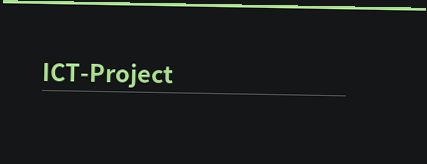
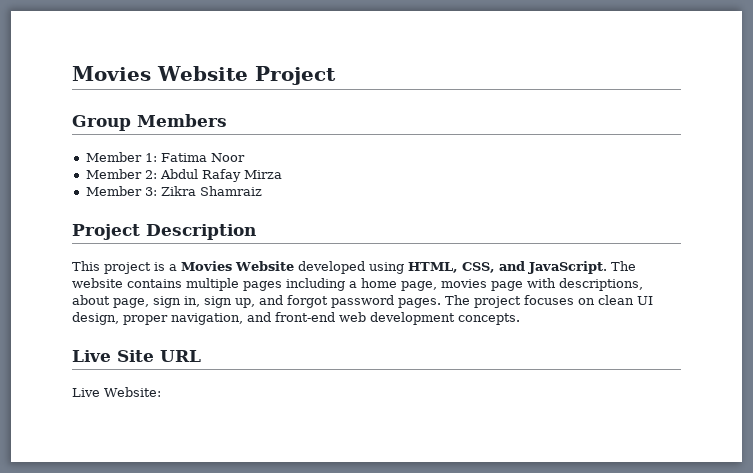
[41,61,174,89] ICT-Project -> [72,66,336,85] [72,114,227,131] [85,152,245,162] [85,169,282,182] [85,186,262,196] [72,224,256,240] [72,261,636,274] [72,278,643,291] [72,295,653,308] [72,312,520,325] [72,350,201,362] [72,387,161,397] Movies Website Project // Group Members // Member 1: Fatima Noor // Member 2: Abdul Rafay Mirza // Member 3: Zikra Shamraiz // Project Description // This project is a Movies Website developed using HTML, CSS, and JavaScript. The website contains multiple pages including a home page, movies page with descriptions, about page, sign in, sign up, and forgot password pages. The project focuses on clean UI design, proper navigation, and front-end web development concepts. // Live Site URL // Live Website:

